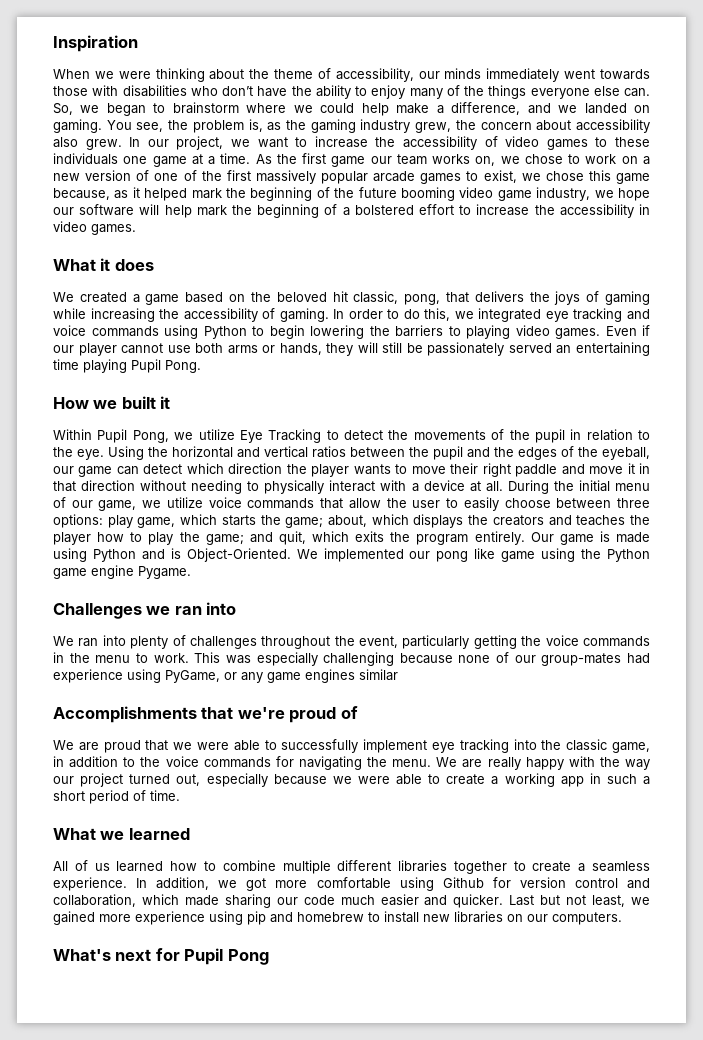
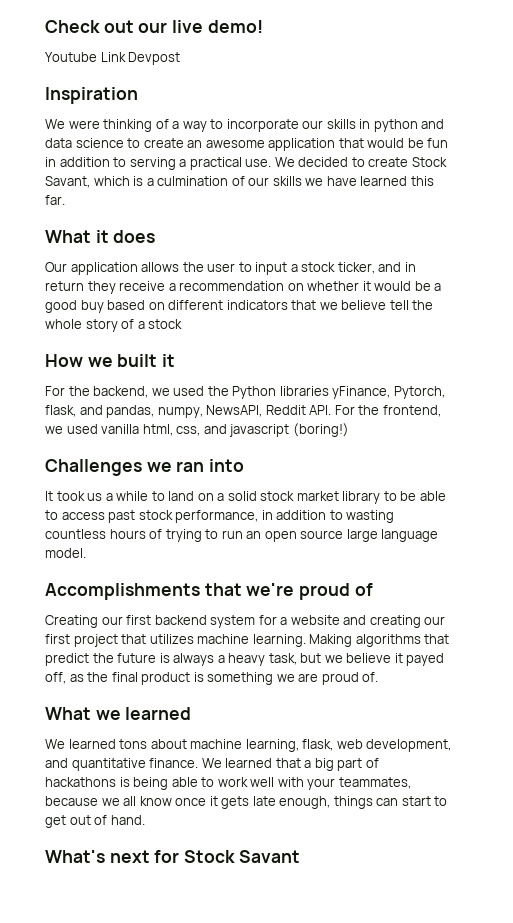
[53,35,138,52] [53,68,651,82] [53,85,650,99] [53,102,650,116] [53,119,650,133] [53,136,651,150] [53,153,650,167] [53,170,650,184] [53,187,650,201] [53,204,650,218] [53,221,136,235] [53,258,154,271] [53,291,650,305] [53,308,651,322] [53,325,650,339] [53,342,651,356] [53,359,201,373] [53,396,171,409] [53,429,650,443] [53,446,650,460] [53,463,651,477] [53,480,650,494] [53,497,651,511] [53,514,650,528] [53,531,650,545] [53,548,650,562] [53,565,191,579] [53,602,237,619] [53,635,650,649] [53,652,651,666] [53,669,398,683] Inspiration // When we were thinking about the theme of accessibility, our minds immediately went towards those with disabilities who don’t have the ability to enjoy many of the things everyone else can. So, we began to brainstorm where we could help make a difference, and we landed on gaming. You see, the problem is, as the gaming industry grew, the concern about accessibility also grew. In our project, we want to increase the accessibility of video games to these individuals one game at a time. As the first game our team works on, we chose to work on a new version of one of the first massively popular arcade games to exist, we chose this game because, as it helped mark the beginning of the future booming video game industry, we hope our software will help mark the beginning of a bolstered effort to increase the accessibility in video games. // What it does // We created a game based on the beloved hit classic, pong, that delivers the joys of gaming while increasing the accessibility of gaming. In order to do this, we integrated eye tracking and voice commands using Python to begin lowering the barriers to playing video games. Even if our player cannot use both arms or hands, they will still be passionately served an entertaining time playing Pupil Pong. // How we built it // Within Pupil Pong, we utilize Eye Tracking to detect the movements of the pupil in relation to the eye. Using the horizontal and vertical ratios between the pupil and the edges of the eyeball, our game can detect which direction the player wants to move their right paddle and move it in that direction without needing to physically interact with a device at all. During the initial menu of our game, we utilize voice commands that allow the user to easily choose between three options: play game, which starts the game; about, which displays the creators and teaches the player how to play the game; and quit, which exits the program entirely. Our game is made using Python and is Object-Oriented. We implemented our pong like game using the Python game engine Pygame. // Challenges we ran into // We ran into plenty of challenges throughout the event, particularly getting the voice commands in the menu to work. This was especially challenging because none of our group-mates had experience using PyGame, or any game engines similar -> [45,20,263,33] [45,52,181,65] [45,87,138,104] [45,119,445,132] [45,138,449,151] [45,157,447,170] [45,176,434,188] [45,195,65,205] [45,230,156,243] [45,262,416,275] [45,281,442,294] [45,300,434,313] [45,319,183,332] [45,354,176,367] [45,386,445,399] [45,405,441,418] [45,423,349,437] [45,459,245,476] [45,491,446,504] [45,510,395,523] [45,529,439,542] [45,548,86,558] Check out our live demo! // Youtube Link Devpost // Inspiration // We were thinking of a way to incorporate our skills in python and data science to create an awesome application that would be fun in addition to serving a practical use. We decided to create Stock Savant, which is a culmination of our skills we have learned this far. // What it does // Our application allows the user to input a stock ticker, and in return they receive a recommendation on whether it would be a good buy based on different indicators that we believe tell the whole story of a stock // How we built it // For the backend, we used the Python libraries yFinance, Pytorch, flask, and pandas, numpy, NewsAPI, Reddit API. For the frontend, we used vanilla html, css, and javascript (boring!) // Challenges we ran into // It took us a while to land on a solid stock market library to be able to access past stock performance, in addition to wasting countless hours of trying to run an open source large language model.
[53,739,650,753] [53,756,650,770] [53,773,650,787] [53,790,180,804] [53,828,190,840] [53,860,650,874] [53,877,650,891] [53,894,651,908] [53,911,622,925] We are proud that we were able to successfully implement eye tracking into the classic game, in addition to the voice commands for navigating the menu. We are really happy with the way our project turned out, especially because we were able to create a working app in such a short period of time. // What we learned // All of us learned how to combine multiple different libraries together to create a seamless experience. In addition, we got more comfortable using Github for version control and collaboration, which made sharing our code much easier and quicker. Last but not least, we gained more experience using pip and homebrew to install new libraries on our computers. -> [45,615,446,628] [45,634,450,647] [45,653,445,666] [45,672,379,685] [45,707,192,720] [45,739,452,752] [45,758,379,771] [45,777,411,790] [45,796,448,809] [45,815,145,828] Creating our first backend system for a website and creating our first project that utilizes machine learning. Making algorithms that predict the future is always a heavy task, but we believe it payed off, as the final product is something we are proud of. // What we learned // We learned tons about machine learning, flask, web development, and quantitative finance. We learned that a big part of hackathons is being able to work well with your teammates, because we all know once it gets late enough, things can start to get out of hand.
[184,948,269,965] Pupil Pong -> [184,850,300,863] Stock Savant

